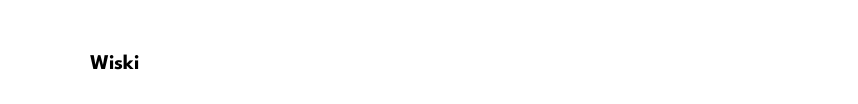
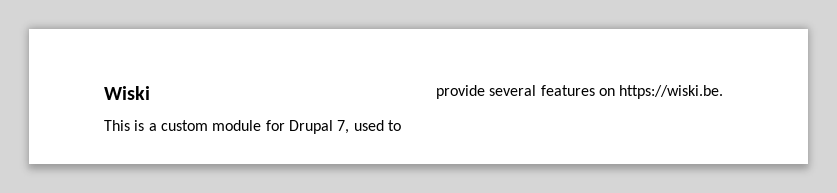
(139, 62) none -> [104,120,401,134] [436,85,724,99] // This is a custom module for Drupal 7, used to provide several features on https://wiski.be.

